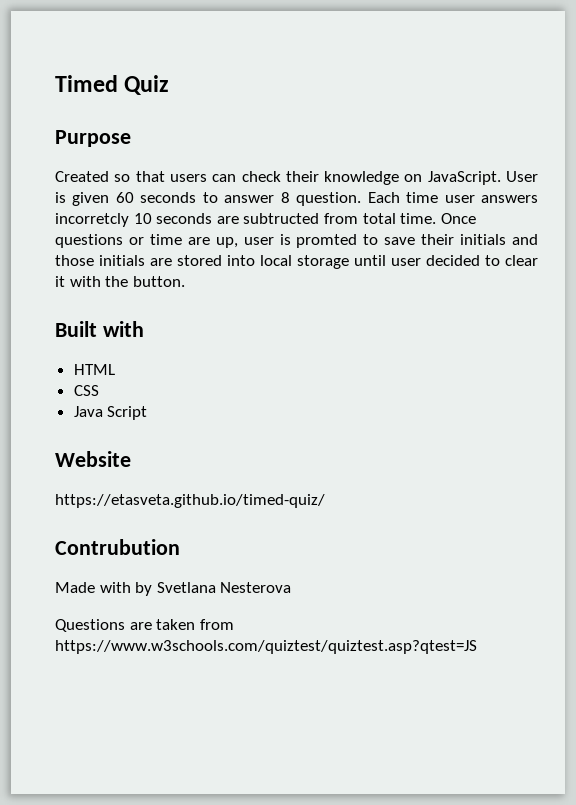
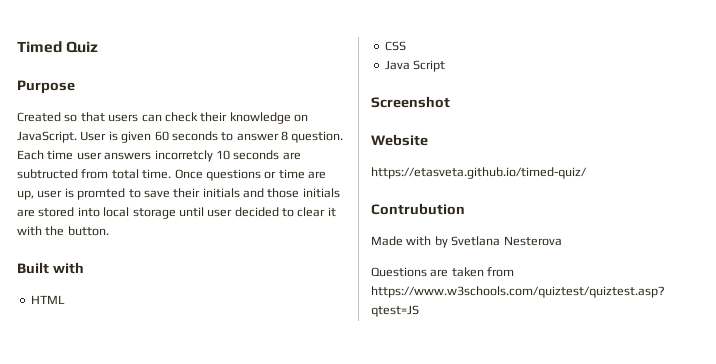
(148, 413) none -> [371,96,450,108] // Screenshot

